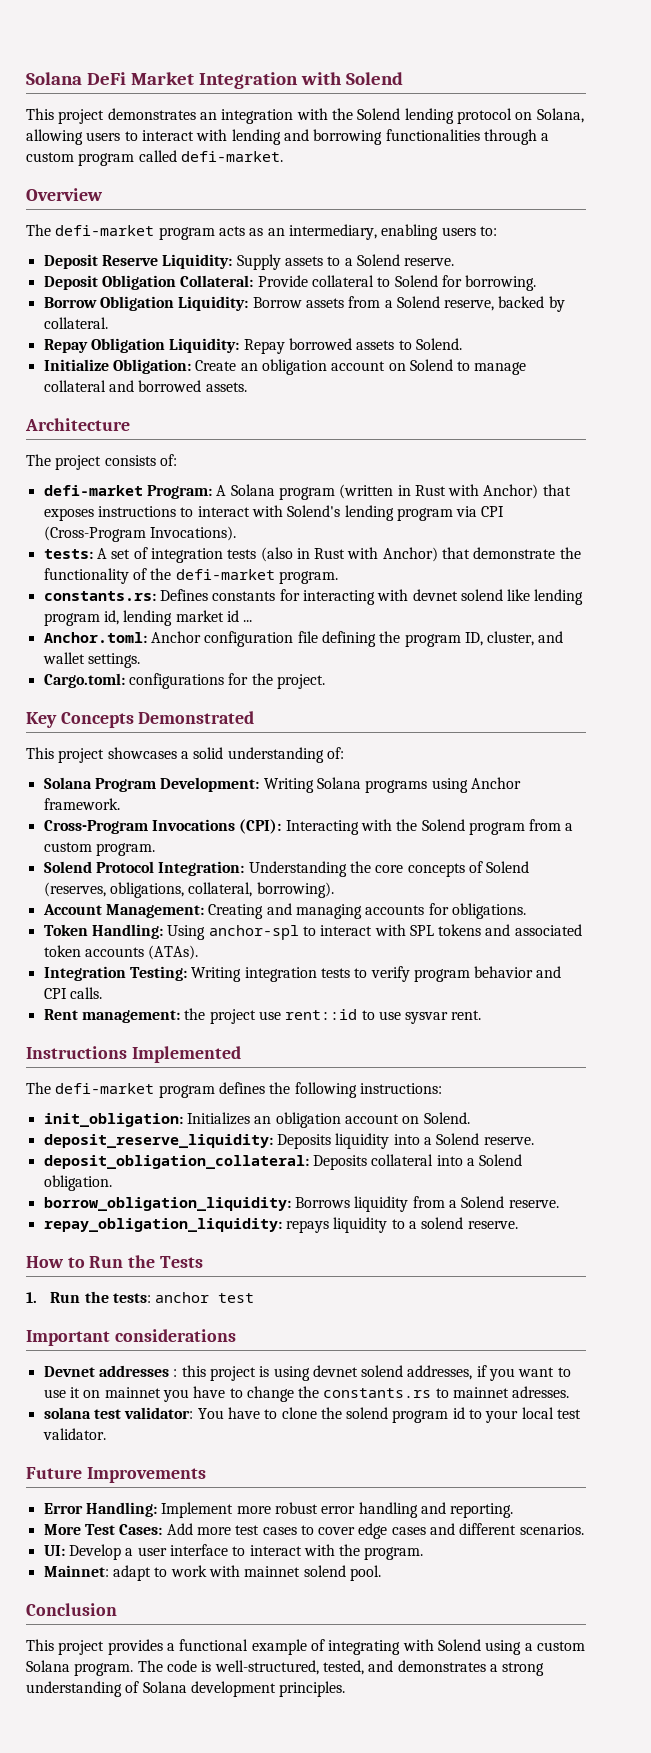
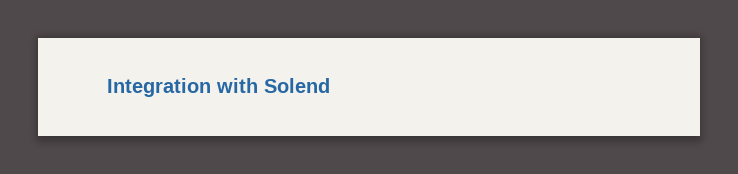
[26,72,194,85] Solana DeFi Market -> (107, 87) none
[26,108,584,124] [26,129,550,145] [26,150,283,166] [26,188,103,201] [26,224,497,240] [43,254,455,270] [43,275,537,291] [43,296,565,312] [43,317,108,329] [43,338,462,354] [43,359,527,375] [43,380,247,392] [25,418,130,431] [26,454,177,470] [43,484,571,500] [43,505,505,521] [43,526,236,542] [43,547,581,563] [43,568,338,584] [43,589,584,605] [43,610,253,626] [43,631,564,647] [42,652,140,668] [43,673,325,689] [26,711,255,728] [26,747,344,763] [43,777,521,793] [43,798,120,810] [43,819,574,835] [43,842,155,856] [43,861,530,877] [43,882,334,898] [42,903,526,919] [43,924,582,940] [43,945,199,960] [43,966,562,982] [43,987,102,999] [43,1008,482,1024] [26,1046,241,1063] [26,1082,442,1098] [43,1112,470,1128] [43,1133,534,1149] [43,1154,523,1170] [43,1175,112,1191] [43,1196,559,1212] [43,1217,518,1233] [26,1255,203,1268] [26,1291,255,1303] [26,1329,236,1346] [43,1365,571,1381] [43,1386,570,1402] [43,1407,582,1423] [42,1428,106,1440] [26,1467,206,1483] [43,1502,514,1518] [43,1523,584,1539] [43,1544,424,1560] [43,1565,381,1581] [26,1603,117,1616] [26,1639,585,1655] [26,1660,545,1676] [26,1681,346,1697] // This project demonstrates an integration with the Solend lending protocol on Solana, allowing users to interact with lending and borrowing functionalities through a custom program called defi-market. // Overview // The defi-market program acts as an intermediary, enabling users to: // Deposit Reserve Liquidity: Supply assets to a Solend reserve. // Deposit Obligation Collateral: Provide collateral to Solend for borrowing. // Borrow Obligation Liquidity: Borrow assets from a Solend reserve, backed by collateral. // Repay Obligation Liquidity: Repay borrowed assets to Solend. // Initialize Obligation: Create an obligation account on Solend to manage collateral and borrowed assets. // Architecture // The project consists of: // defi-market Program: A Solana program (written in Rust with Anchor) that exposes instructions to interact with Solend's lending program via CPI (Cross-Program Invocations). // tests: A set of integration tests (also in Rust with Anchor) that demonstrate the functionality of the defi-market program. // constants.rs: Defines constants for interacting with devnet solend like lending program id, lending market id ... // Anchor.toml: Anchor configuration file defining the program ID, cluster, and wallet settings. // Cargo.toml: configurations for the project. // Key Concepts Demonstrated // This project showcases a solid understanding of: // Solana Program Development: Writing Solana programs using Anchor framework. // Cross-Program Invocations (CPI): Interacting with the Solend program from a custom program. // Solend Protocol Integration: Understanding the core concepts of Solend (reserves, obligations, collateral, borrowing). // Account Management: Creating and managing accounts for obligations. // Token Handling: Using anchor-spl to interact with SPL tokens and associated token accounts (ATAs). // Integration Testing: Writing integration tests to verify program behavior and CPI calls. // Rent management: the project use rent::id to use sysvar rent. // Instructions Implemented // The defi-market program defines the following instructions: // init_obligation: Initializes an obligation account on Solend. // deposit_reserve_liquidity: Deposits liquidity into a Solend reserve. // deposit_obligation_collateral: Deposits collateral into a Solend obligation. // borrow_obligation_liquidity: Borrows liquidity from a Solend reserve. // repay_obligation_liquidity: repays liquidity to a solend reserve. // How to Run the Tests // 1. Run the tests: anchor test // Important considerations // Devnet addresses : this project is using devnet solend addresses, if you want to use it on mainnet you have to change the constants.rs to mainnet adresses. // solana test validator: You have to clone the solend program id to your local test validator. // Future Improvements // Error Handling: Implement more robust error handling and reporting. // More Test Cases: Add more test cases to cover edge cases and different scenarios. // UI: Develop a user interface to interact with the program. // Mainnet: adapt to work with mainnet solend pool. // Conclusion // This project provides a functional example of integrating with Solend using a custom Solana program. The code is well-structured, tested, and demonstrates a strong understanding of Solana development principles. -> (330, 85) none

